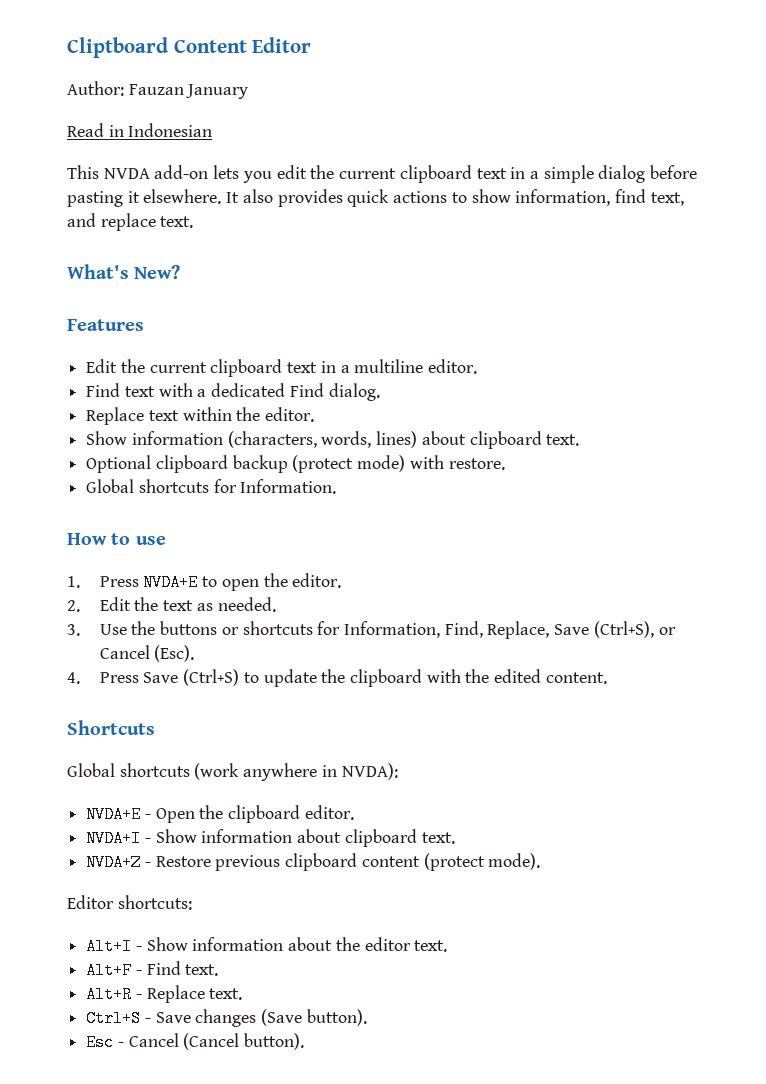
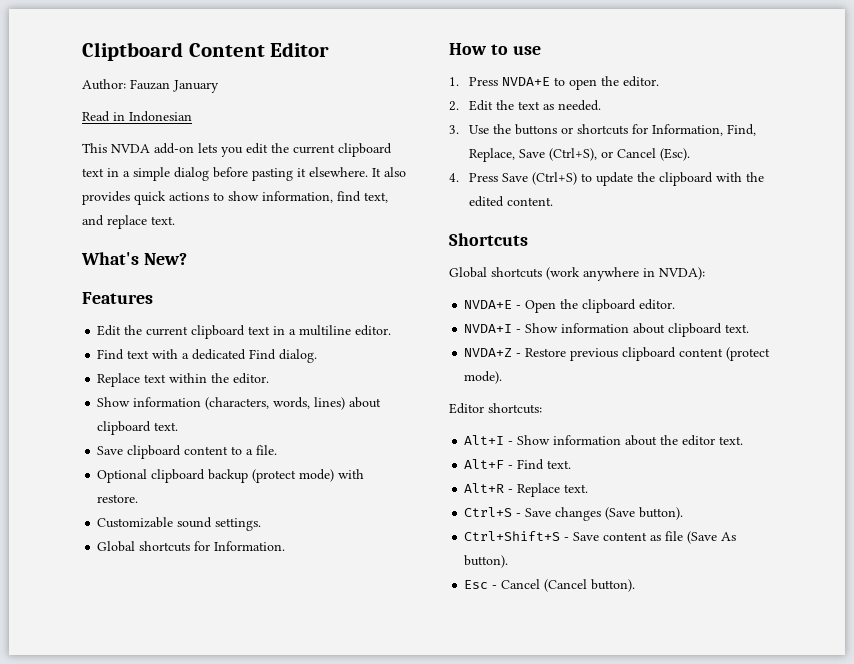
(580, 440) none -> [97,445,278,459] // Save clipboard content to a file.
(505, 464) none -> [97,517,262,531] // Customizable sound settings.
(367, 1017) none -> [464,531,737,544] [464,555,509,568] // Ctrl+Shift+S - Save content as file (Save As button).

